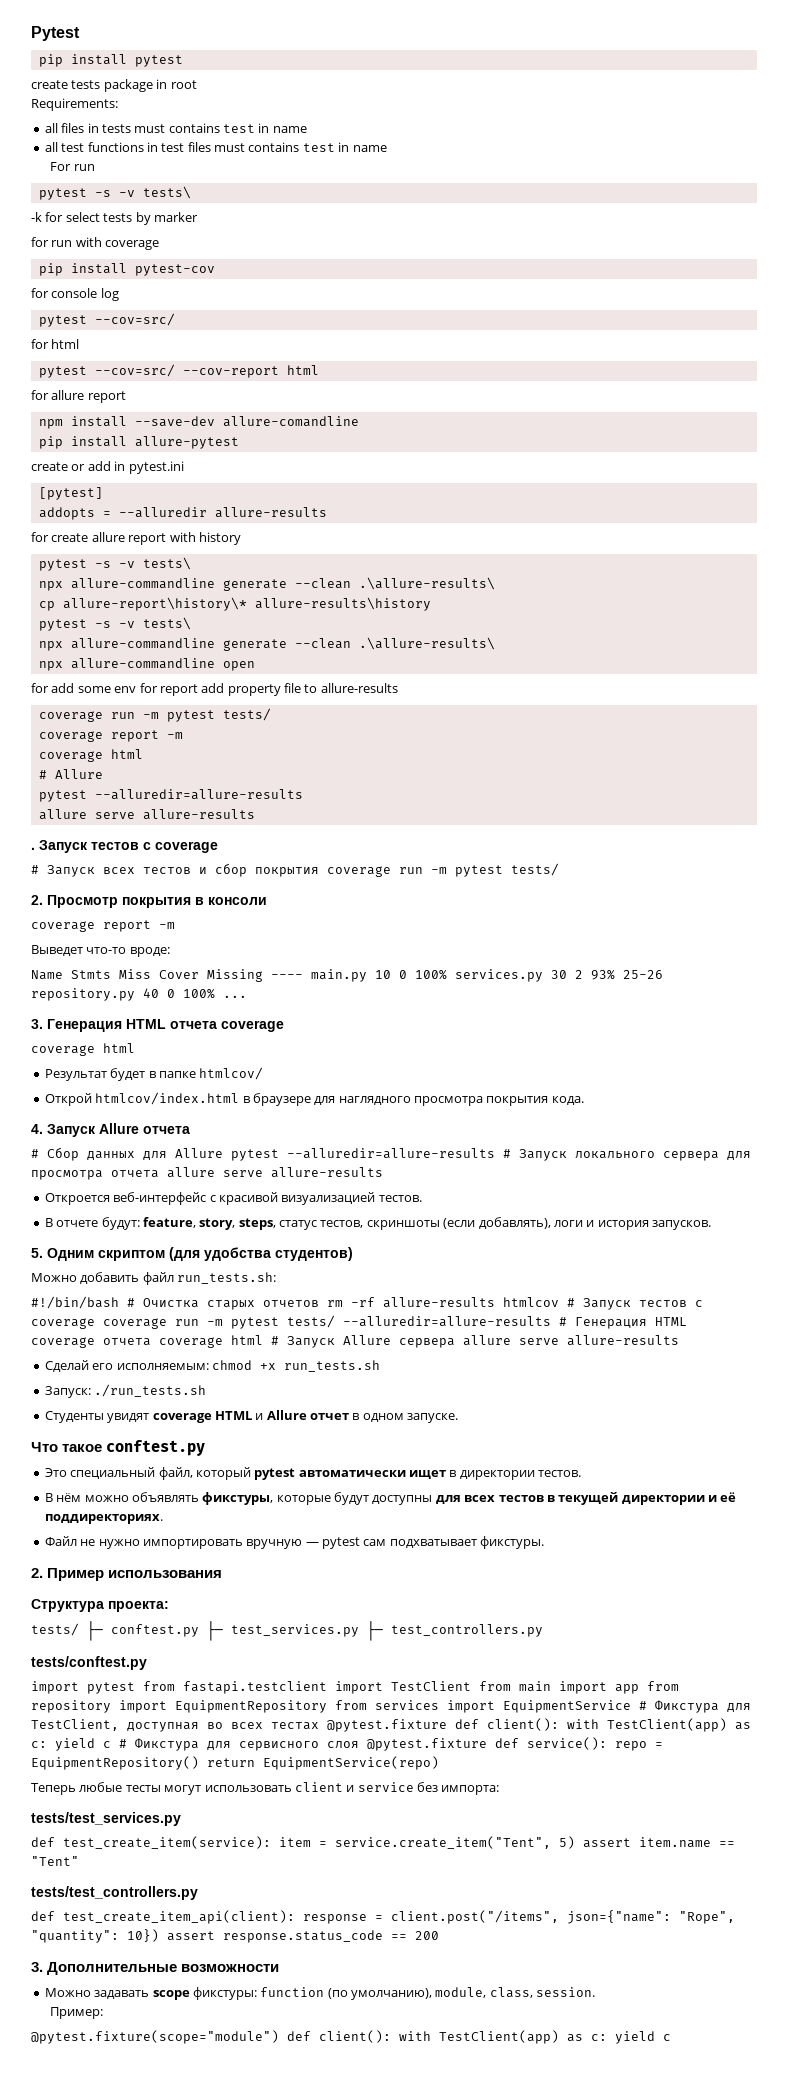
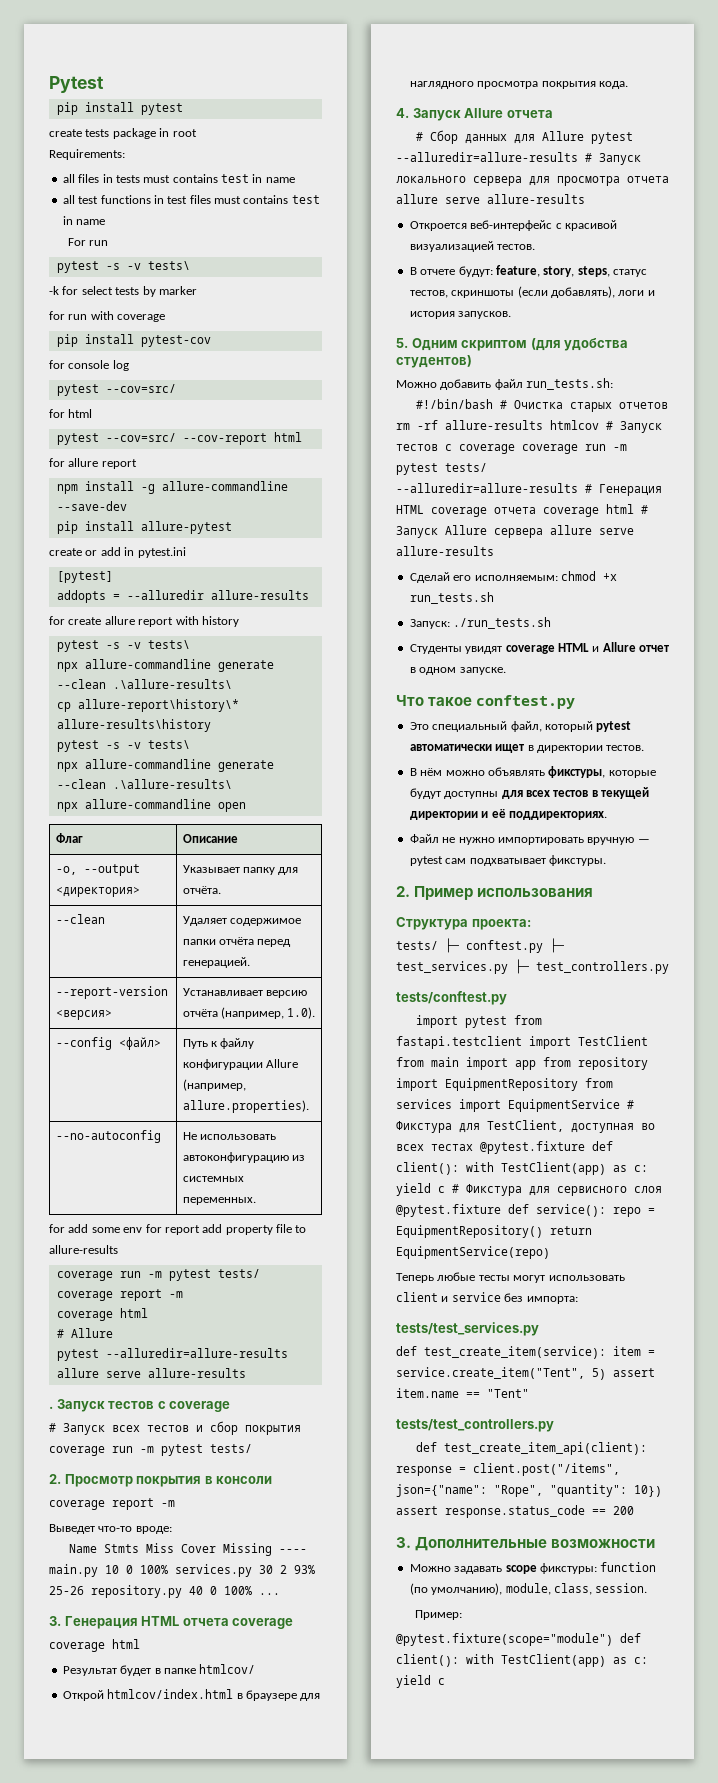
(127, 421) none -> [140,481,288,494] -g allure-commandline
[222,416,359,427] allure-comandline -> (127, 506) none
(255, 666) none -> [55,833,83,843] [182,834,238,843] [55,864,140,876] [55,887,140,897] [182,865,299,875] [182,886,221,894] [55,914,105,924] [182,916,301,926] [182,937,292,947] [182,957,250,968] [55,986,168,999] [55,1010,112,1020] [182,988,307,998] [182,1007,316,1019] [55,1037,161,1050] [182,1038,255,1049] [182,1059,298,1070] [182,1079,246,1091] [182,1100,309,1113] [55,1130,161,1143] [182,1132,276,1140] [182,1152,305,1163] [182,1176,244,1182] [182,1197,256,1205] // Флаг | Описание // -o, --output <директория> | Указывает папку для отчёта. // --clean | Удаляет содержимое папки отчёта перед генерацией. // --report-version <версия> | Устанавливает версию отчёта (например, 1.0). // --config <файл> | Путь к файлу конфигурации Allure (например, allure.properties). // --no-autoconfig | Не использовать автоконфигурацию из системных переменных.

